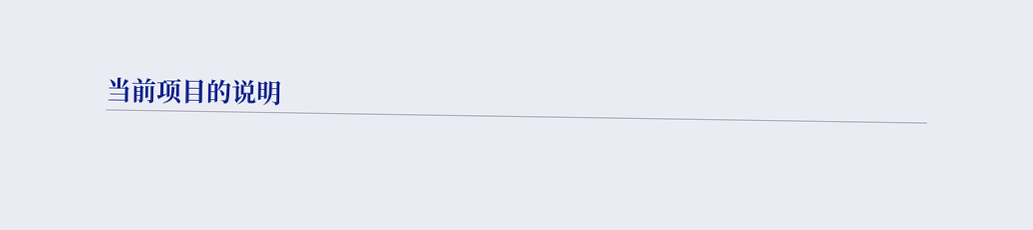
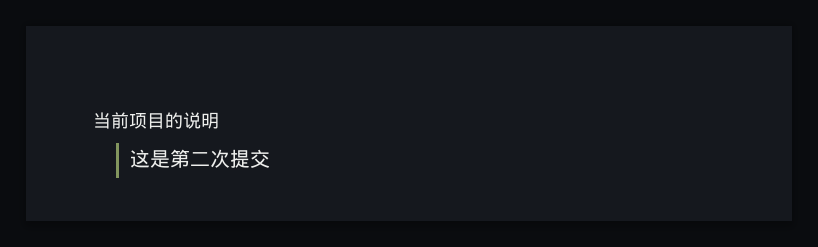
(282, 92) none -> [129,149,270,168] // 这是第二次提交

